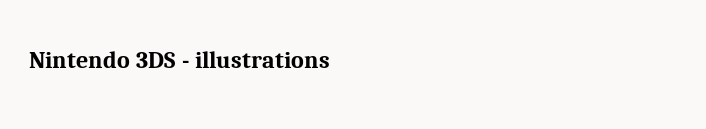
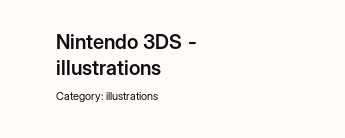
(331, 59) none -> [56,92,158,102] // Category: illustrations

